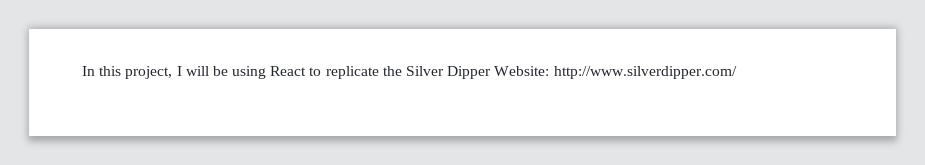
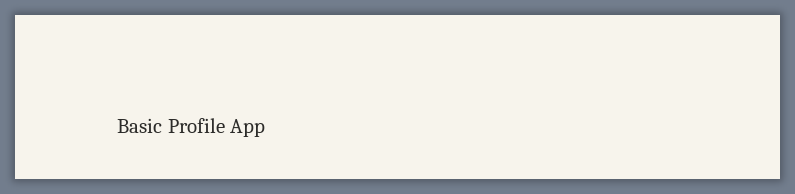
[82,66,737,79] In this project, I will be using React to replicate the Silver Dipper Website: http://www.silverdipper.com/ -> [117,118,266,137] Basic Profile App

